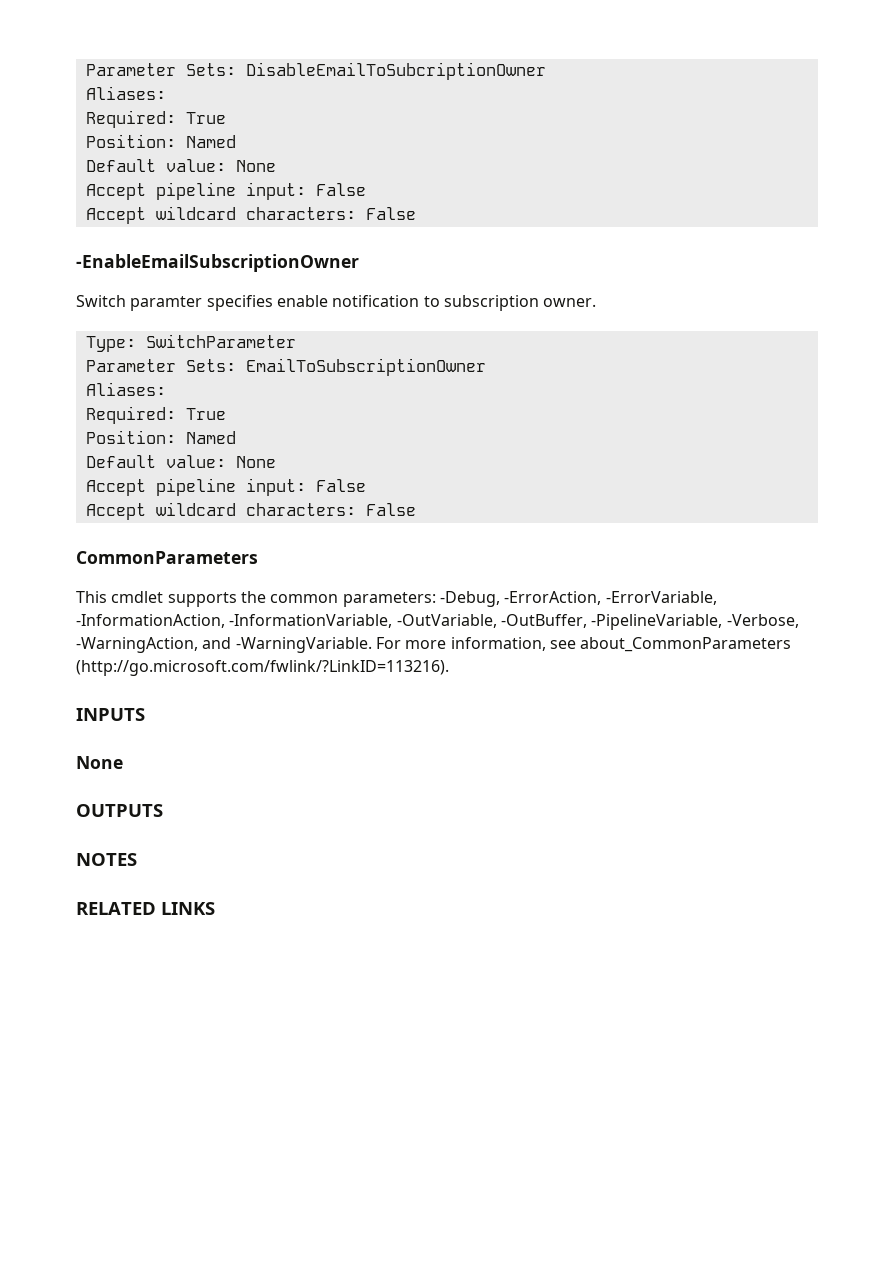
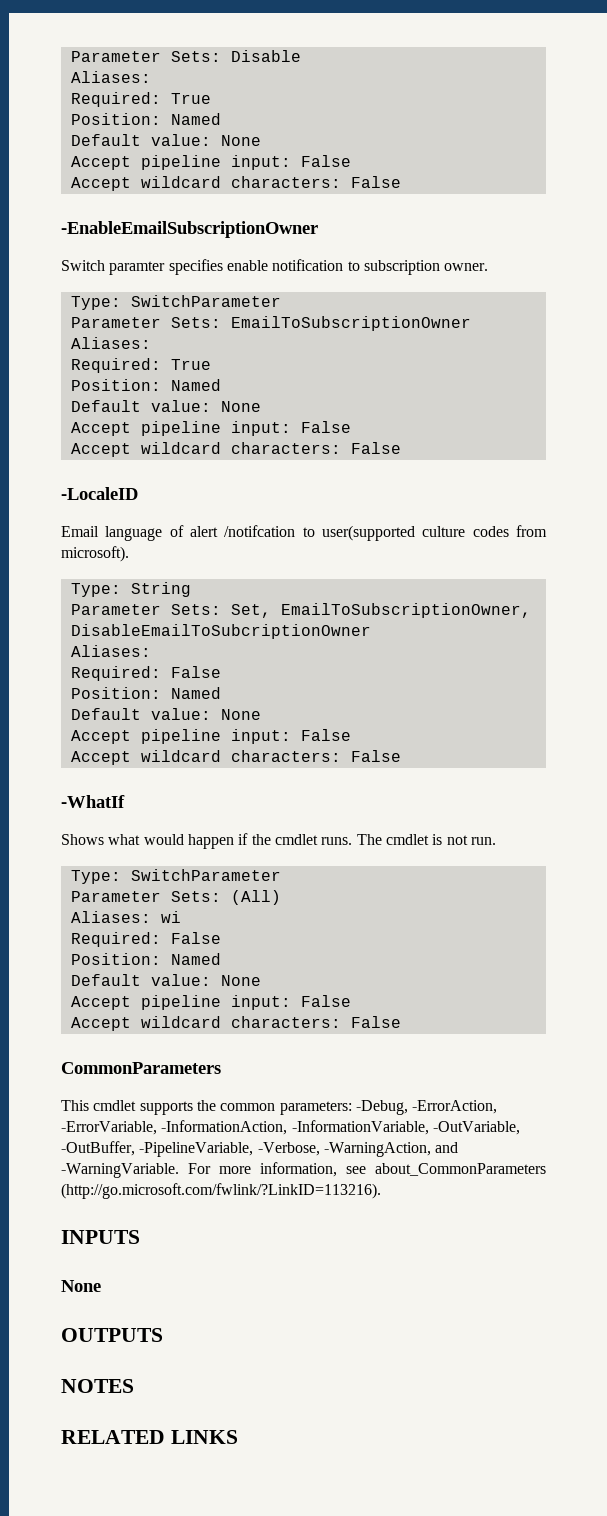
[85,62,546,80] Parameter Sets: DisableEmailToSubcriptionOwner -> [70,50,301,62] Parameter Sets: Disable
(416, 509) none -> [61,487,138,500] [61,525,547,541] [61,546,129,562] [70,582,191,597] [70,603,531,618] [70,624,371,639] [70,645,151,657] [70,666,221,681] [70,687,221,699] [70,708,261,720] [70,729,351,744] [70,750,401,765] [61,795,125,808] [61,833,496,849] [70,869,281,884] [70,890,281,905] [70,911,181,923] [70,932,221,947] [70,953,221,965] [70,974,261,986] [70,995,351,1010] [70,1016,401,1031] // -LocaleID // Email language of alert /notifcation to user(supported culture codes from microsoft). // Type: String // Parameter Sets: Set, EmailToSubscriptionOwner, DisableEmailToSubcriptionOwner // Aliases: // Required: False // Position: Named // Default value: None // Accept pipeline input: False // Accept wildcard characters: False // -WhatIf // Shows what would happen if the cmdlet runs. The cmdlet is not run. // Type: SwitchParameter // Parameter Sets: (All) // Aliases: wi // Required: False // Position: Named // Default value: None // Accept pipeline input: False // Accept wildcard characters: False

